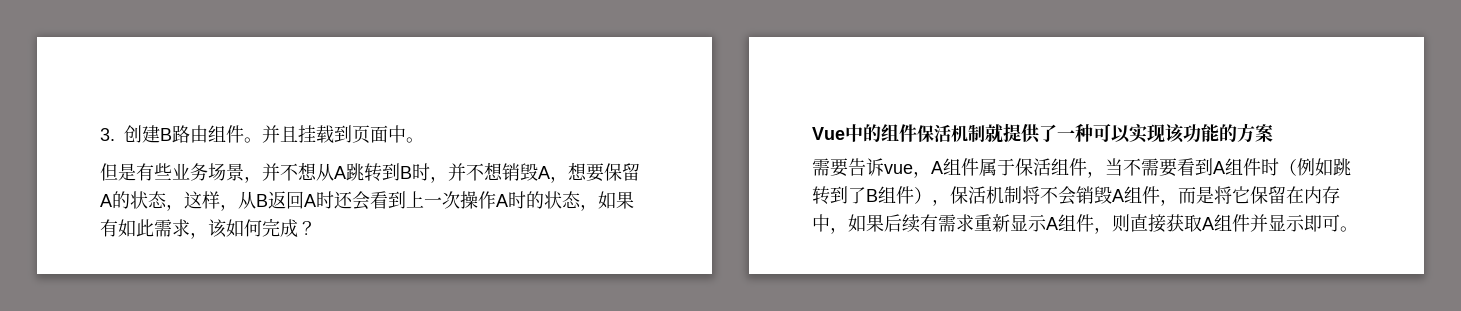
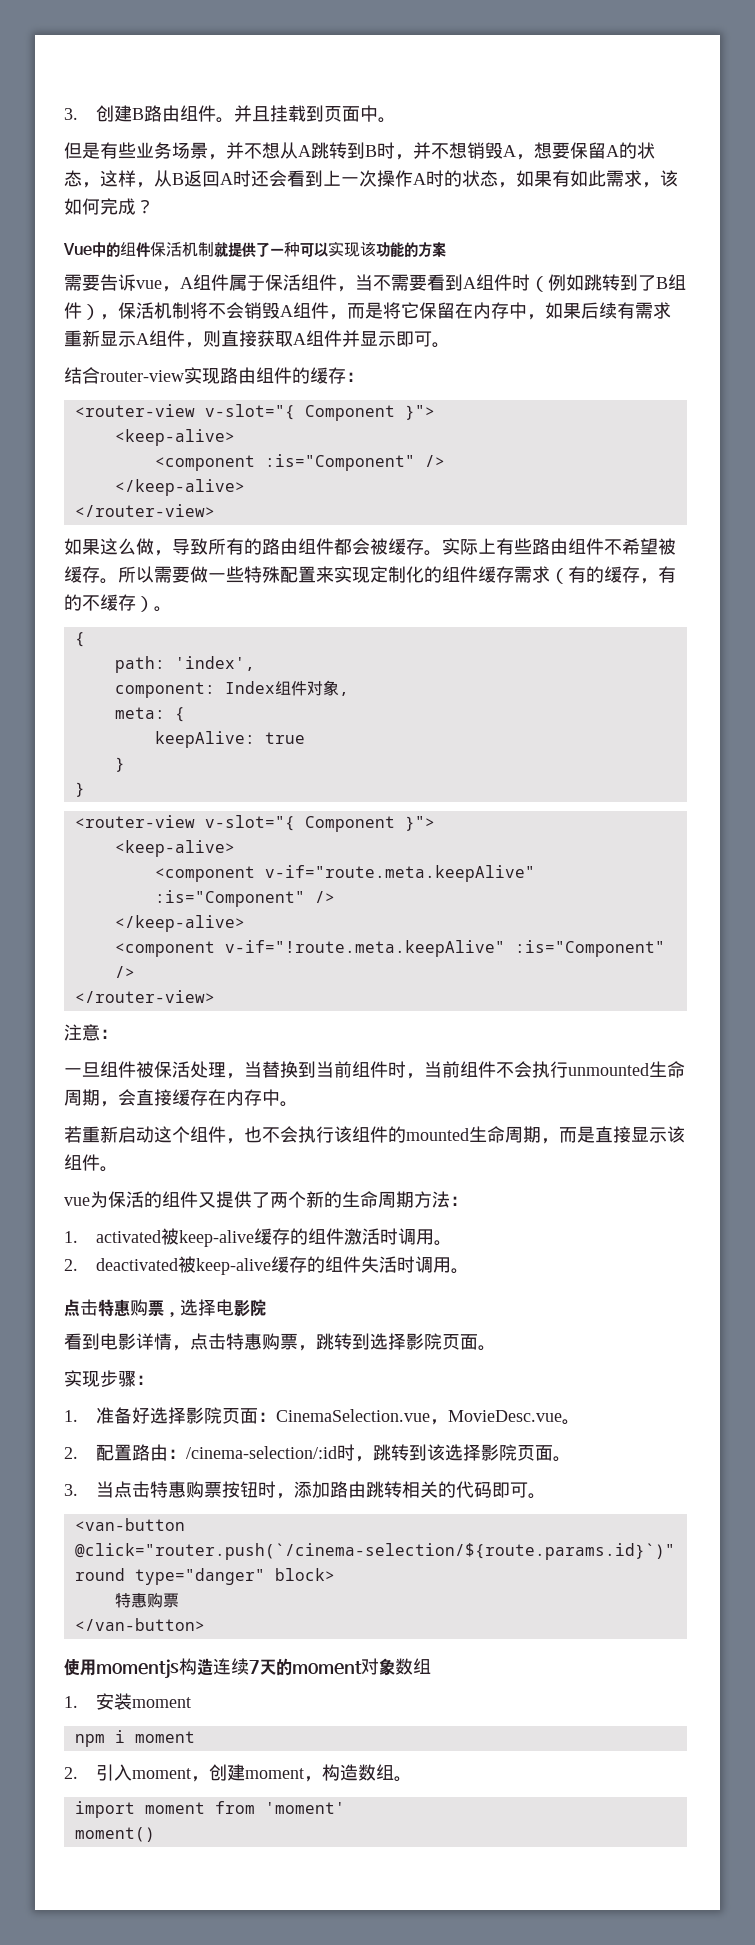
(1358, 229) none -> [64,367,364,384] [74,404,435,421] [114,429,235,446] [154,454,445,471] [114,479,245,496] [74,504,215,517] [64,538,676,556] [64,566,676,584] [64,594,172,612] [74,632,85,647] [114,656,255,673] [114,680,349,698] [114,707,185,722] [154,731,305,748] [114,757,125,772] [74,782,85,797] [74,815,435,832] [114,840,235,857] [154,865,535,882] [154,890,335,907] [114,915,245,932] [114,940,665,957] [114,966,135,978] [74,990,215,1003] [64,1024,118,1041] [64,1061,685,1079] [64,1089,298,1107] [64,1126,685,1144] [64,1154,118,1172] [64,1191,468,1208] [64,1228,452,1247] [64,1256,469,1275] [64,1299,266,1318] [64,1333,496,1351] [64,1370,154,1387] [64,1407,580,1425] [64,1444,571,1462] [64,1481,546,1499] [74,1518,185,1531] [74,1543,675,1560] [74,1568,335,1585] [114,1593,179,1608] [74,1618,205,1631] [64,1658,431,1679] [64,1693,191,1710] [74,1730,195,1747] [64,1764,412,1782] [74,1801,345,1818] [74,1827,155,1842] // 结合router-view实现路由组件的缓存： // <router-view v-slot="{ Component }"> // <keep-alive> // <component :is="Component" /> // </keep-alive> // </router-view> // 如果这么做，导致所有的路由组件都会被缓存。实际上有些路由组件不希望被缓存。所以需要做一些特殊配置来实现定制化的组件缓存需求（有的缓存，有的不缓存）。 // { // path: 'index', // component: Index组件对象, // meta: { // keepAlive: true // } // } // <router-view v-slot="{ Component }"> // <keep-alive> // <component v-if="route.meta.keepAlive" :is="Component" /> // </keep-alive> // <component v-if="!route.meta.keepAlive" :is="Component" /> // </router-view> // 注意： // 一旦组件被保活处理，当替换到当前组件时，当前组件不会执行unmounted生命周期，会直接缓存在内存中。 // 若重新启动这个组件，也不会执行该组件的mounted生命周期，而是直接显示该组件。 // vue为保活的组件又提供了两个新的生命周期方法： // 1. activated被keep-alive缓存的组件激活时调用。 // 2. deactivated被keep-alive缓存的组件失活时调用。 // 点击特惠购票，选择电影院 // 看到电影详情，点击特惠购票，跳转到选择影院页面。 // 实现步骤： // 1.准备好选择影院页面：CinemaSelection.vue，MovieDesc.vue。 // 2.配置路由：/cinema-selection/:id时，跳转到该选择影院页面。 // 3.当点击特惠购票按钮时，添加路由跳转相关的代码即可。 // <van-button @click="router.push(`/cinema-selection/${route.params.id}`)" round type="danger" block> // 特惠购票 // </van-button> // 使用momentjs构造连续7天的moment对象数组 // 1.安装moment // npm i moment // 2.引入moment，创建moment，构造数组。 // import moment from 'moment' // moment()

